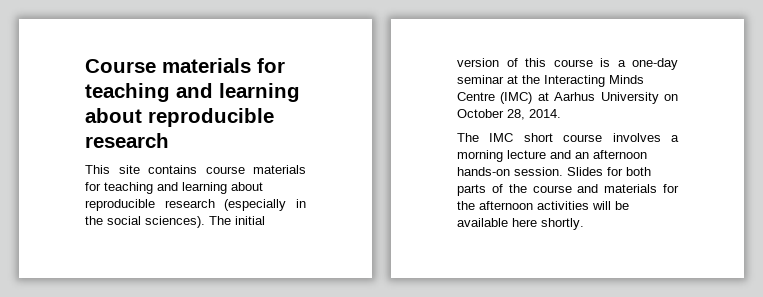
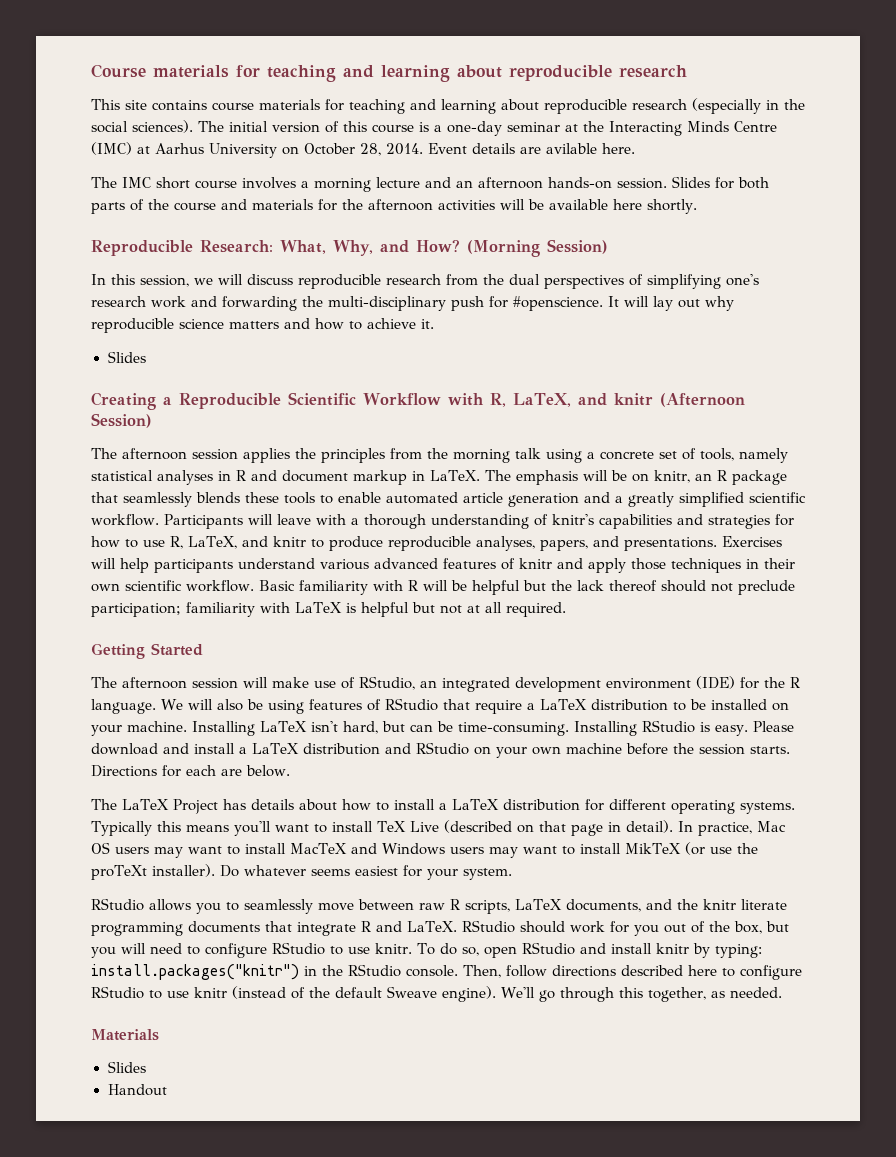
(561, 113) none -> [428,143,635,154] Event details are avilable here.
(584, 224) none -> [91,239,608,257] [91,274,759,289] [91,296,734,311] [91,318,434,333] [107,351,146,363] [91,392,745,410] [91,413,152,428] [91,448,788,463] [91,470,787,485] [91,492,806,507] [91,514,794,529] [91,536,782,551] [91,558,795,573] [91,580,795,595] [91,602,566,617] [91,643,203,659] [91,676,800,692] [91,698,789,714] [91,720,794,736] [91,742,790,758] [91,765,290,777] [91,799,795,814] [91,820,786,836] [91,842,758,858] [91,864,512,880] [91,898,787,914] [91,920,789,936] [91,942,762,958] [91,964,802,980] [91,986,782,1002] [91,1029,159,1041] [107,1061,146,1073] [107,1084,167,1096] // Reproducible Research: What, Why, and How? (Morning Session) // In this session, we will discuss reproducible research from the dual perspectives of simplifying one's research work and forwarding the multi-disciplinary push for #openscience. It will lay out why reproducible science matters and how to achieve it. // Slides // Creating a Reproducible Scientific Workflow with R, LaTeX, and knitr (Afternoon Session) // The afternoon session applies the principles from the morning talk using a concrete set of tools, namely statistical analyses in R and document markup in LaTeX. The emphasis will be on knitr, an R package that seamlessly blends these tools to enable automated article generation and a greatly simplified scientific workflow. Participants will leave with a thorough understanding of knitr's capabilities and strategies for how to use R, LaTeX, and knitr to produce reproducible analyses, papers, and presentations. Exercises will help participants understand various advanced features of knitr and apply those techniques in their own scientific workflow. Basic familiarity with R will be helpful but the lack thereof should not preclude participation; familiarity with LaTeX is helpful but not at all required. // Getting Started // The afternoon session will make use of RStudio, an integrated development environment (IDE) for the R language. We will also be using features of RStudio that require a LaTeX distribution to be installed on your machine. Installing LaTeX isn't hard, but can be time-consuming. Installing RStudio is easy. Please download and install a LaTeX distribution and RStudio on your own machine before the session starts. Directions for each are below. // The LaTeX Project has details about how to install a LaTeX distribution for different operating systems. Typically this means you'll want to install TeX Live (described on that page in detail). In practice, Mac OS users may want to install MacTeX and Windows users may want to install MikTeX (or use the proTeXt installer). Do whatever seems easiest for your system. // RStudio allows you to seamlessly move between raw R scripts, LaTeX documents, and the knitr literate programming documents that integrate R and LaTeX. RStudio should work for you out of the box, but you will need to configure RStudio to use knitr. To do so, open RStudio and install knitr by typing: install.packages("knitr") in the RStudio console. Then, follow directions described here to configure RStudio to use knitr (instead of the default Sweave engine). We'll go through this together, as needed. // Materials // Slides // Handout

